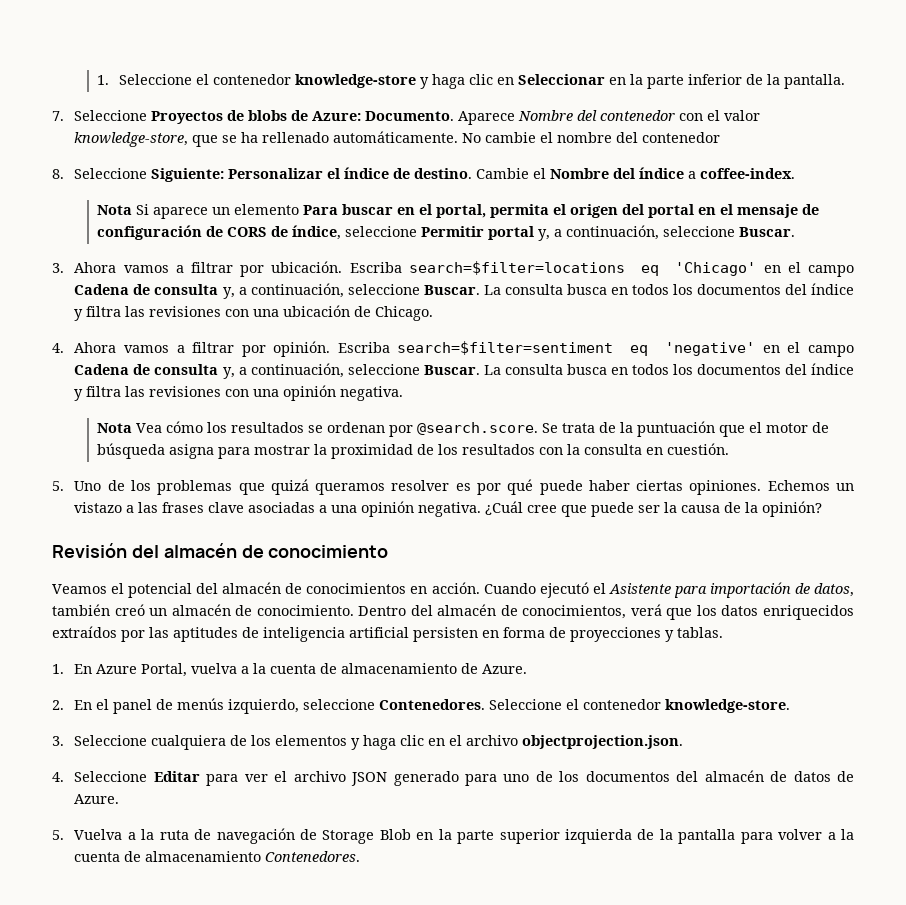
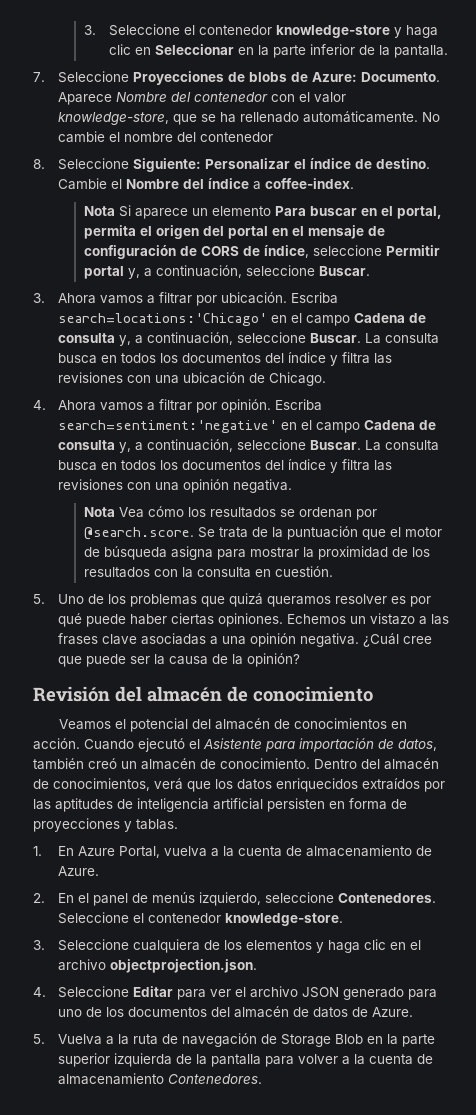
[96,75,109,85] 1. -> [83,25,96,35] 3.
[151,111,224,124] Proyectos -> [133,71,225,85] Proyecciones
[408,261,757,276] search=$filter=locations eq 'Chicago' -> [58,313,268,326] search=locations:'Chicago'
[397,341,756,356] search=$filter=sentiment eq 'negative' -> [58,420,278,433] search=sentiment:'negative'

